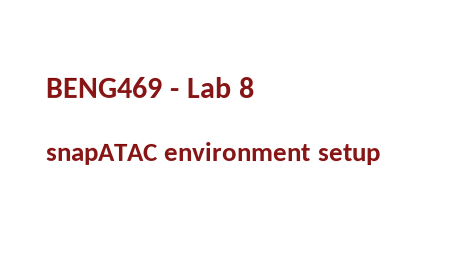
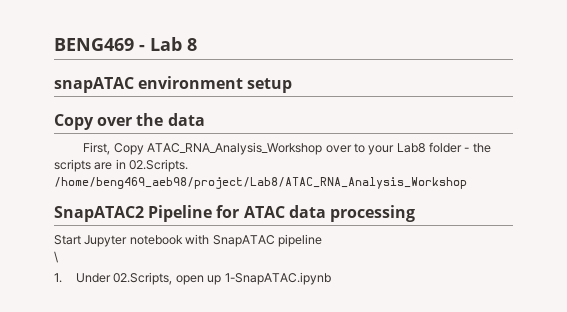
(380, 155) none -> [54,113,205,130] [83,142,491,155] [54,159,189,172] [54,177,467,189] [54,205,415,222] [54,234,322,247] [54,251,58,263] [54,272,331,285] // Copy over the data // First, Copy ATAC_RNA_Analysis_Workshop over to your Lab8 folder - the scripts are in 02.Scripts. /home/beng469_aeb98/project/Lab8/ATAC_RNA_Analysis_Workshop // SnapATAC2 Pipeline for ATAC data processing // Start Jupyter notebook with SnapATAC pipeline // \ // 1. Under 02.Scripts, open up 1-SnapATAC.ipynb

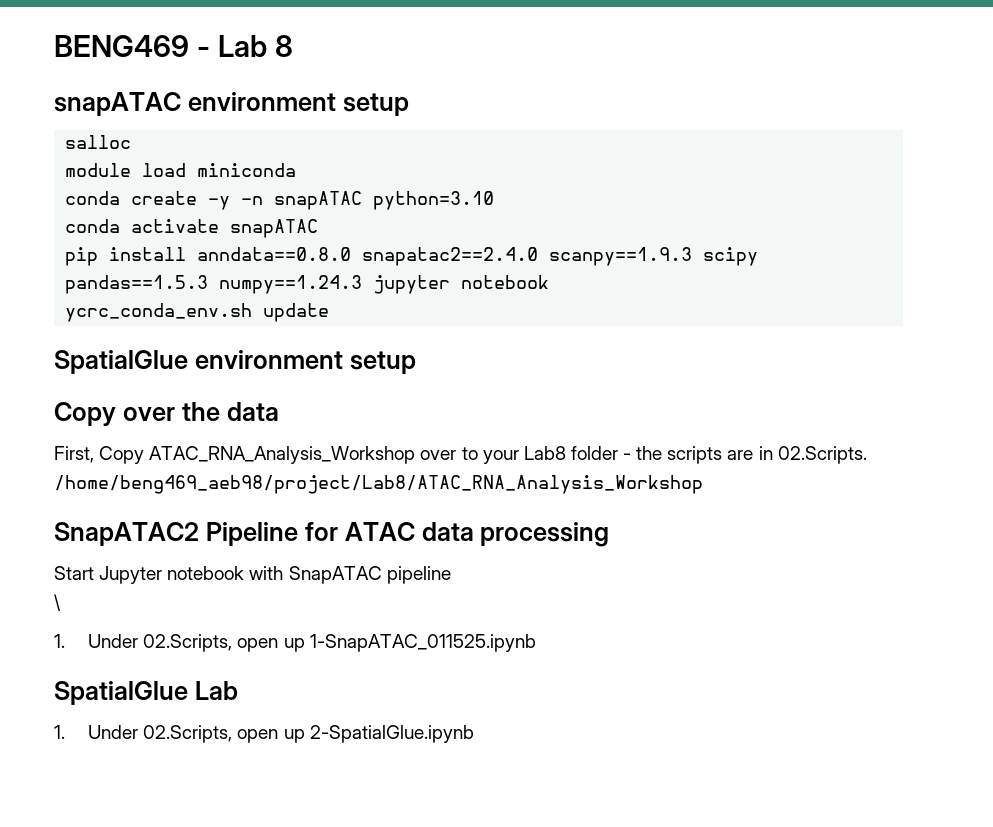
(293, 85) none -> [65,135,132,149] [65,163,297,177] [65,191,495,210] [65,219,319,238] [65,247,759,266] [65,275,550,294] [65,303,330,322] [54,350,416,374] // salloc // module load miniconda // conda create -y -n snapATAC python=3.10 // conda activate snapATAC // pip install anndata==0.8.0 snapatac2==2.4.0 scanpy==1.9.3 scipy pandas==1.5.3 numpy==1.24.3 jupyter notebook // ycrc_conda_env.sh update // SpatialGlue environment setup
[224,272,331,285] 1-SnapATAC.ipynb -> [309,634,536,652] [54,681,238,705] [54,725,474,743] 1-SnapATAC_011525.ipynb // SpatialGlue Lab // 1. Under 02.Scripts, open up 2-SpatialGlue.ipynb

